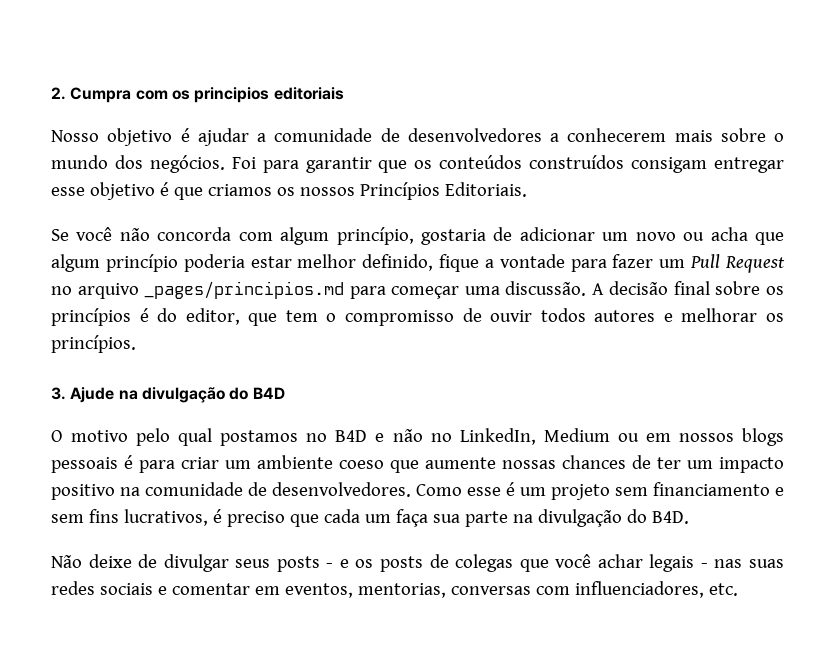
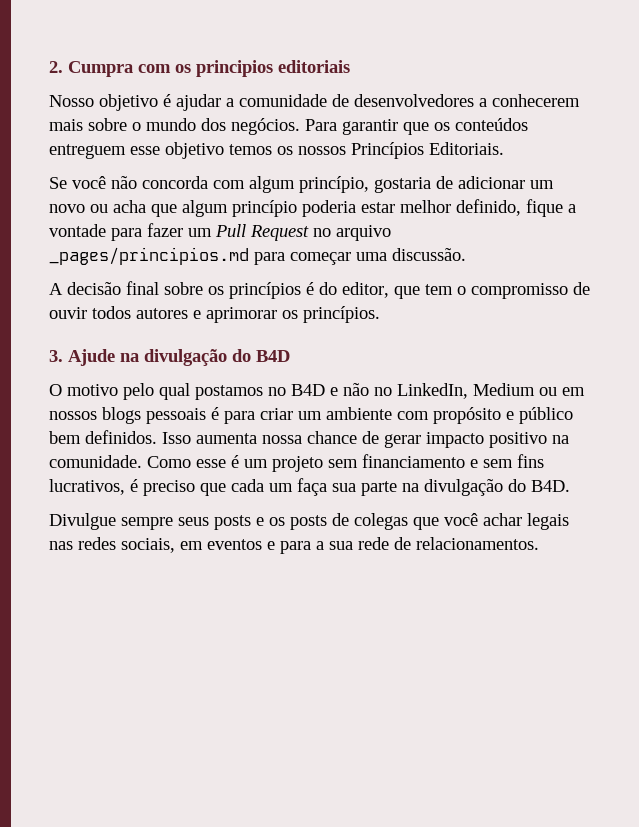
[231,157,299,173] Foi para -> [305,119,337,131] Para
[529,155,784,173] [51,182,272,200] construídos consigam entregar esse objetivo é que criamos -> [49,142,272,159] entreguem esse objetivo temos
(587, 288) none -> (466, 254) //
[681,308,758,322] melhorar -> [206,307,277,323] aprimorar
[339,455,784,473] [51,482,411,500] coeso que aumente nossas chances de ter um impacto positivo na comunidade de desenvolvedores. -> [397,407,573,424] [49,430,569,448] [49,455,142,468] com propósito e público bem definidos. Isso aumenta nossa chance de gerar impacto positivo na comunidade.
[51,554,229,572] Não deixe de divulgar -> [49,513,173,530] Divulgue sempre
[326,563,334,568] - -> (251, 522) none
[700,559,784,568] [51,581,738,598] - nas suas redes sociais e comentar em eventos, mentorias, conversas com influenciadores, etc. -> [49,537,539,554] nas redes sociais, em eventos e para a sua rede de relacionamentos.

